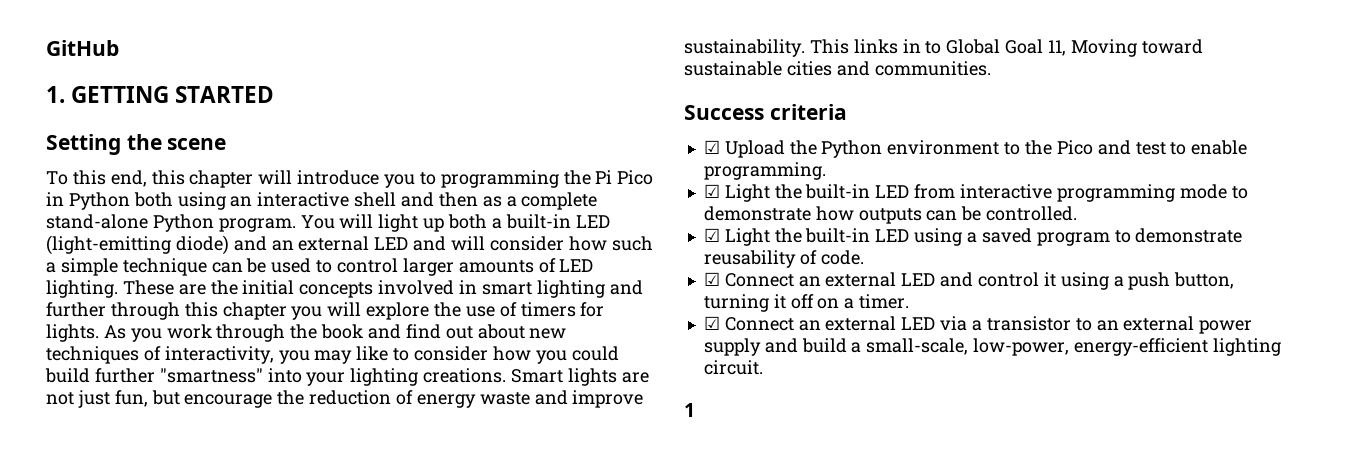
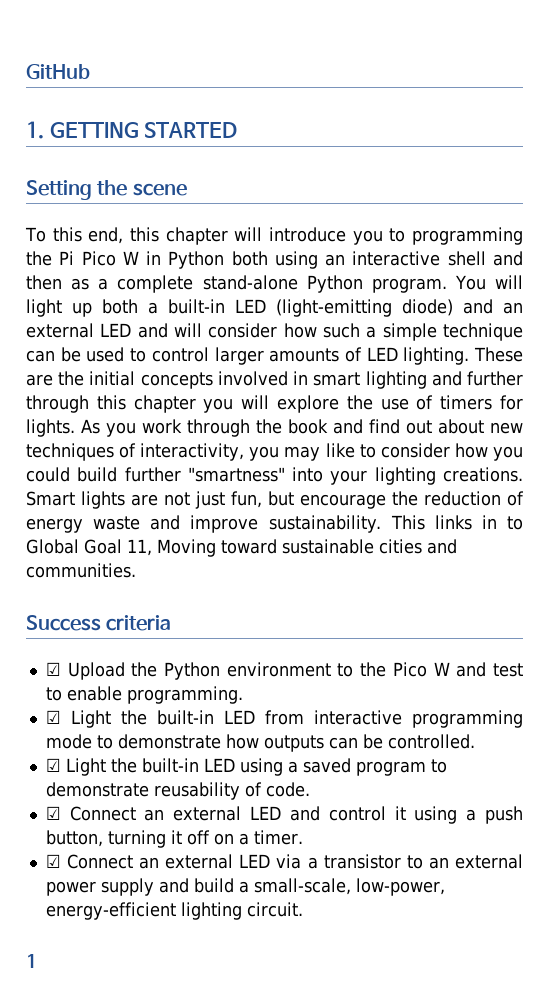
(654, 177) none -> [122,251,139,265] W
(1093, 147) none -> [433,662,450,676] W

